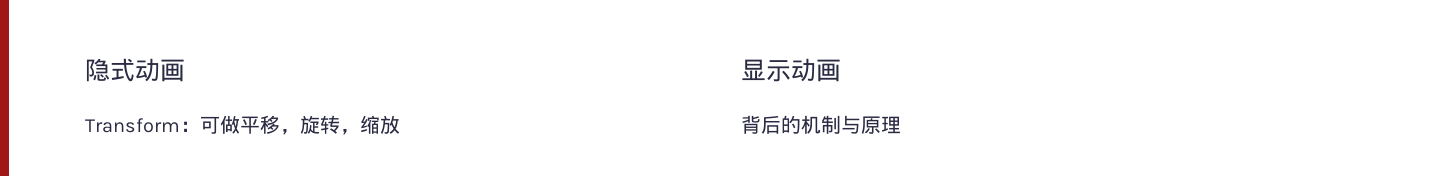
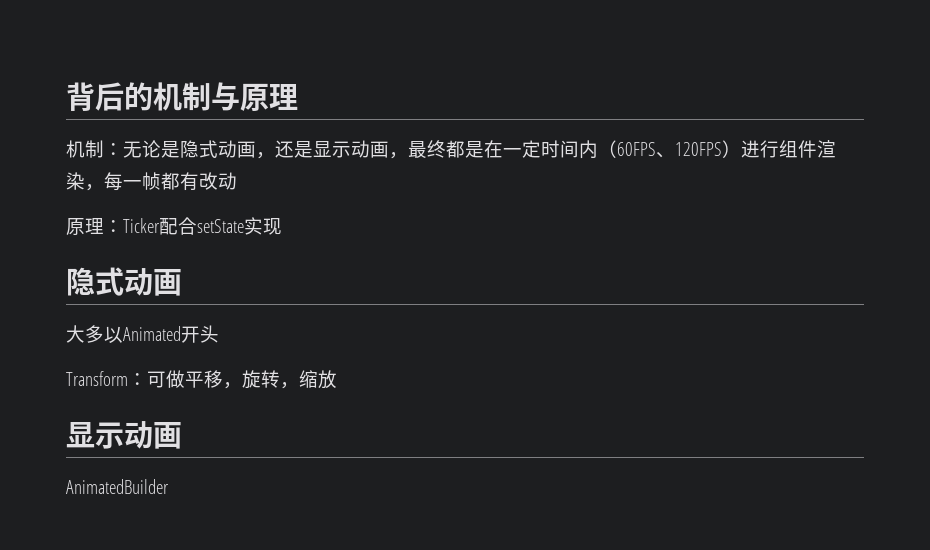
[85,58,185,82] 隐式动画 -> [66,82,298,111] [66,140,836,159] [66,172,237,191] [66,217,282,235] [66,267,182,296] [66,325,219,343] 背后的机制与原理 // 机制：无论是隐式动画，还是显示动画，最终都是在一定时间内（60FPS、120FPS）进行组件渲染，每一帧都有改动 // 原理：Ticker配合setState实现 // 隐式动画 // 大多以Animated开头
[741,115,901,134] 背后的机制与原理 -> [66,479,169,494] AnimatedBuilder

